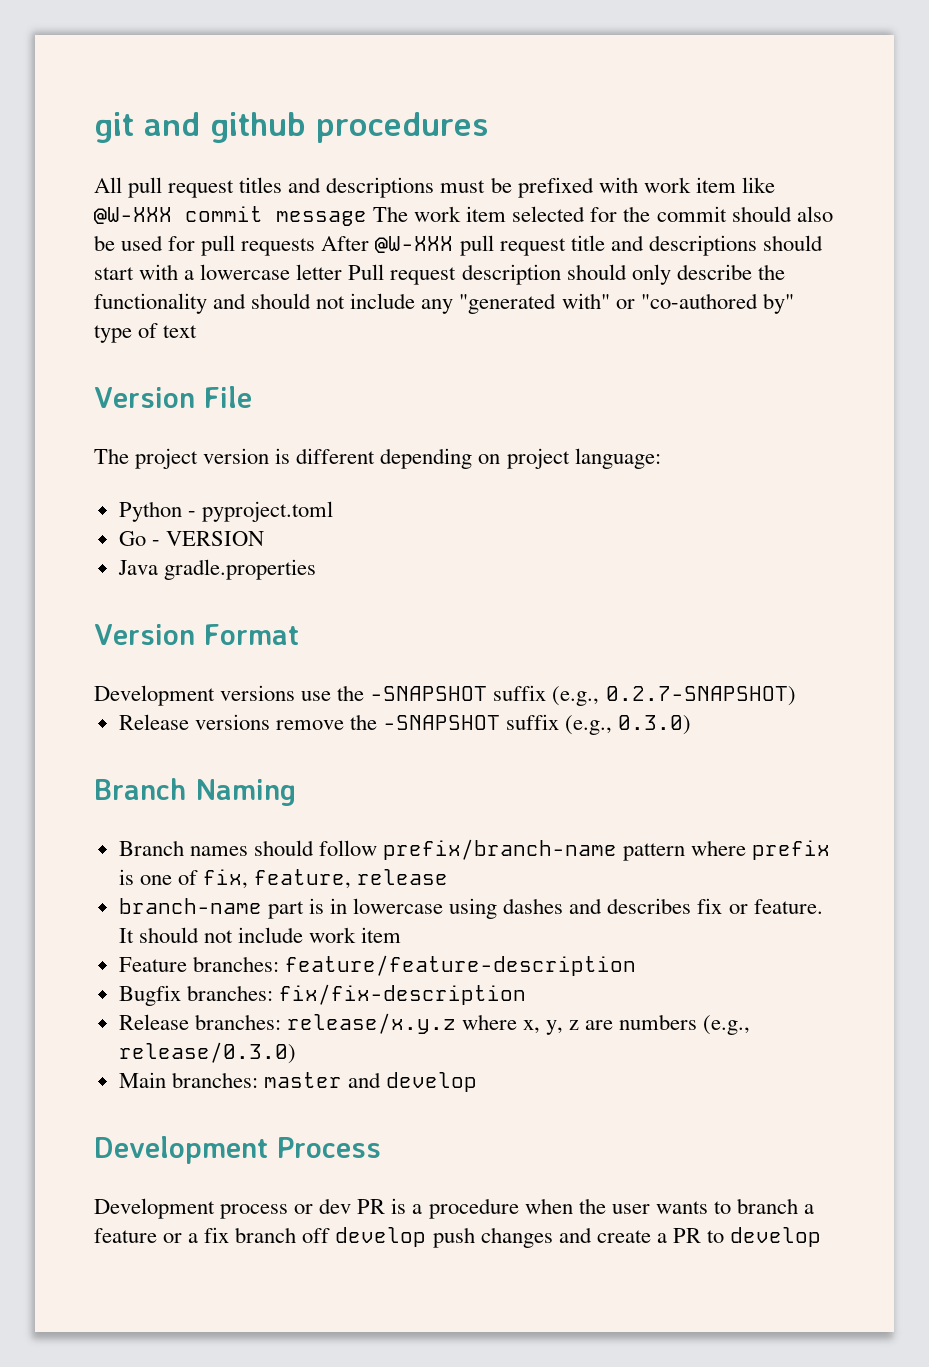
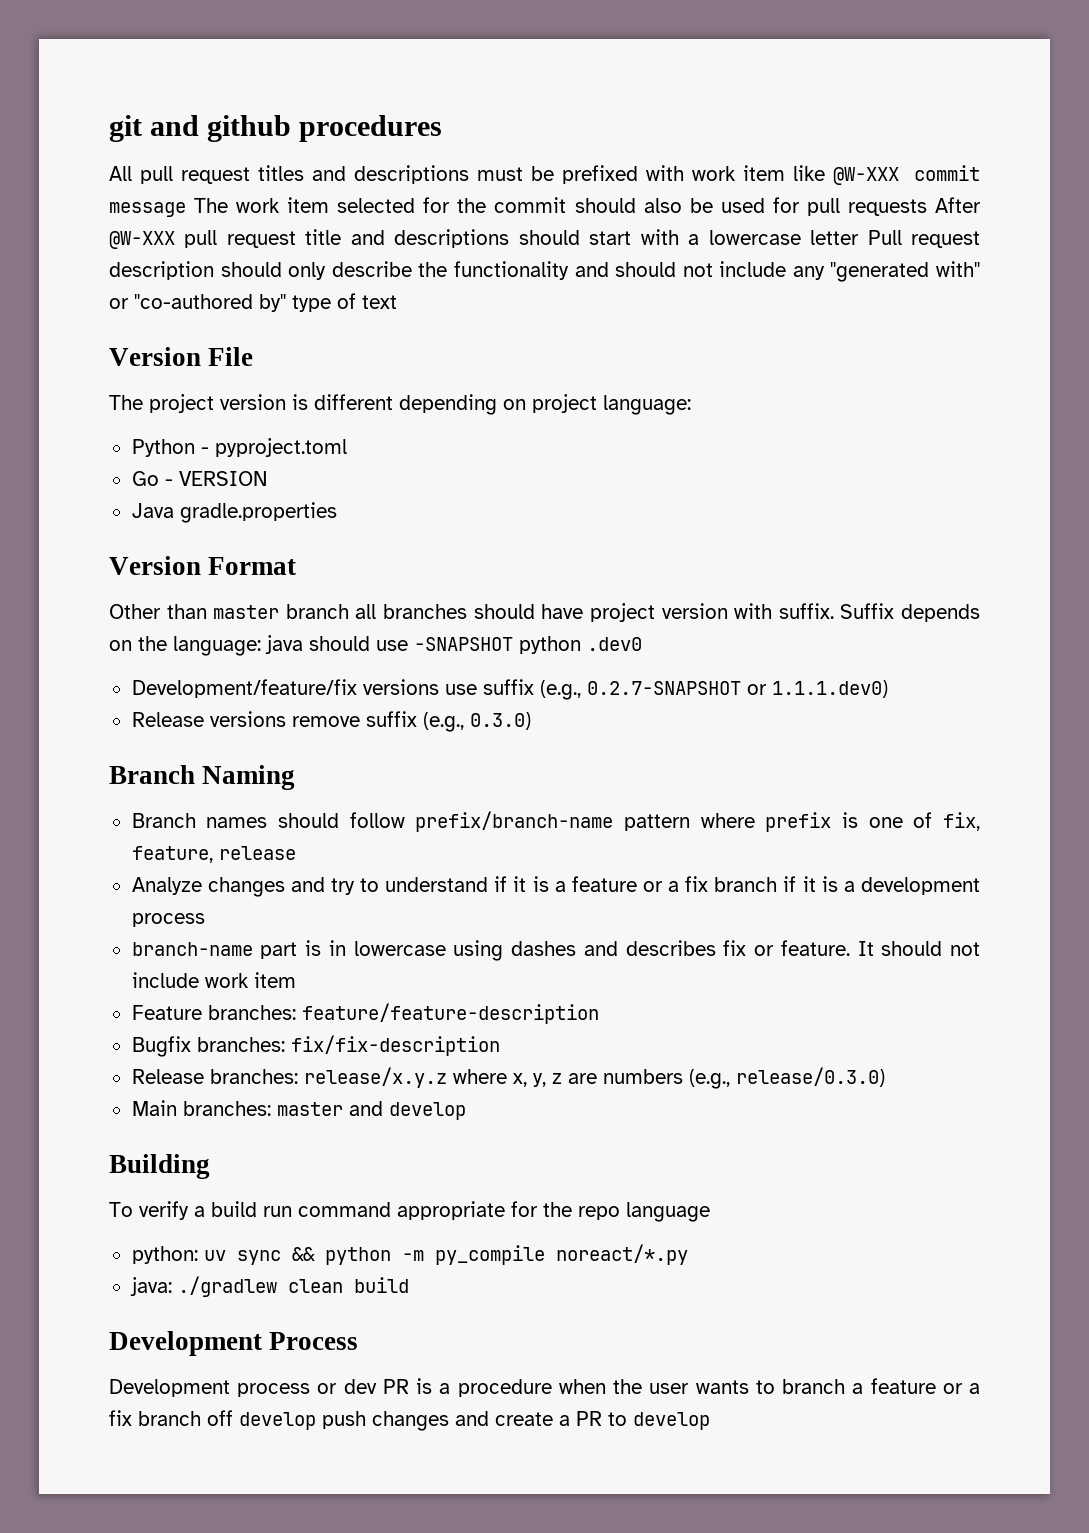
[94,685,796,706] Development versions use the -SNAPSHOT suffix (e.g., 0.2.7-SNAPSHOT) -> [109,603,981,622] [109,635,642,656] [131,679,888,700] Other than master branch all branches should have project version with suffix. Suffix depends on the language: java should use -SNAPSHOT python .dev0 // Development/feature/fix versions use suffix (e.g., 0.2.7-SNAPSHOT or 1.1.1.dev0)
[349,714,501,730] the -SNAPSHOT -> (360, 721) none
(449, 877) none -> [131,876,981,897] [131,913,205,927] // Analyze changes and try to understand if it is a feature or a fix branch if it is a development process
(478, 1082) none -> [109,1154,210,1179] [109,1201,710,1222] [131,1244,688,1265] [129,1276,409,1297] // Building // To verify a build run command appropriate for the repo language // python: uv sync && python -m py_compile noreact/*.py // java: ./gradlew clean build

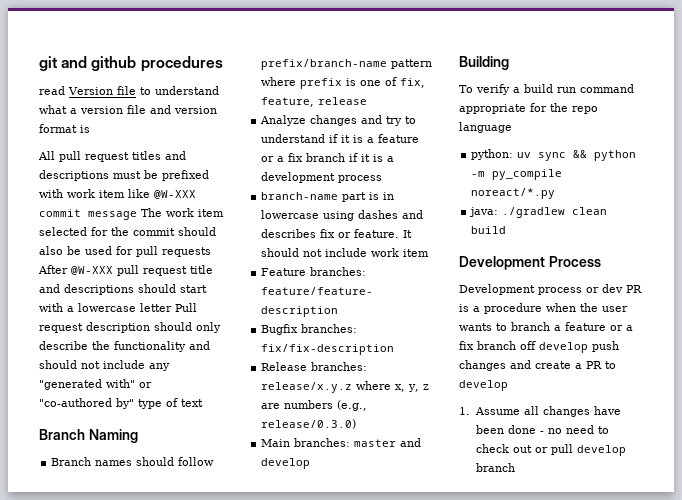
(443, 128) none -> [39,86,219,95] [39,105,217,114] [39,124,90,133] // read Version file to understand what a version file and version format is
[109,347,254,366] [109,394,691,415] [131,438,347,457] [131,471,267,486] [131,502,337,523] [109,556,297,575] [109,603,981,622] [109,635,642,656] [131,679,888,700] [131,711,531,732] // Version File // The project version is different depending on project language: // Python - pyproject.toml // Go - VERSION // Java gradle.properties // Version Format // Other than master branch all branches should have project version with suffix. Suffix depends on the language: java should use -SNAPSHOT python .dev0 // Development/feature/fix versions use suffix (e.g., 0.2.7-SNAPSHOT or 1.1.1.dev0) // Release versions remove suffix (e.g., 0.3.0) -> (203, 403) none
(710, 1421) none -> [459,406,621,417] [475,425,609,434] [475,444,626,456] [475,463,515,472] // 1. Assume all changes have been done - no need to check out or pull develop branch

